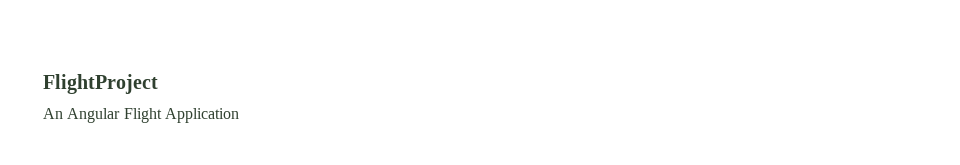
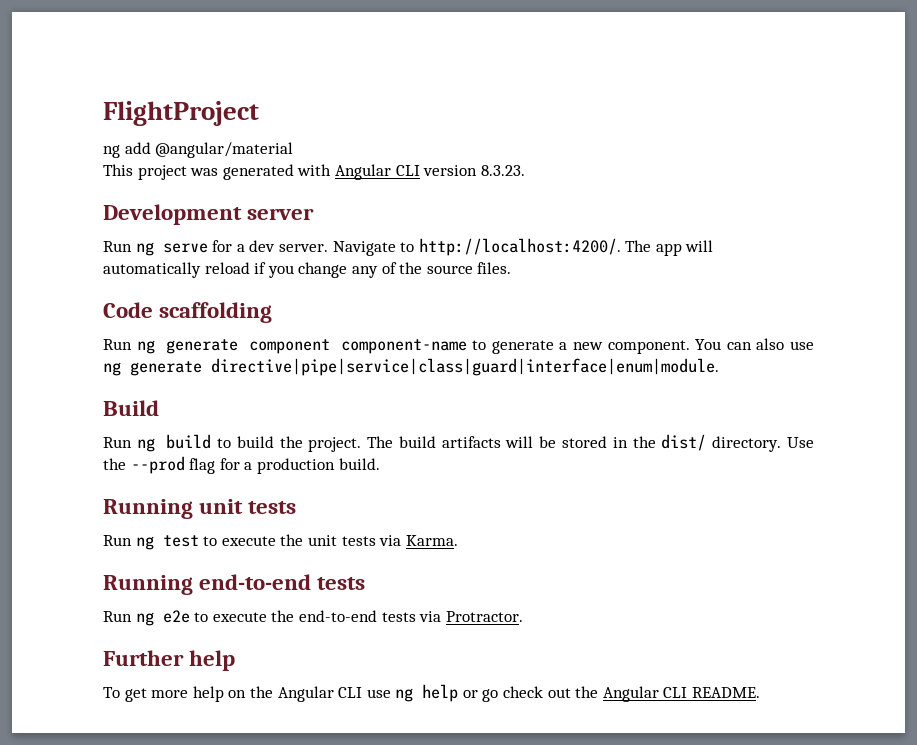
[43,108,239,123] An Angular Flight Application -> [103,142,294,158] [103,164,525,180] [103,204,315,225] [103,238,714,256] [103,262,512,278] [103,302,273,323] [103,338,814,354] [103,358,719,376] [103,400,159,416] [103,434,814,452] [103,456,380,474] [103,499,297,519] [103,534,458,550] [103,574,366,595] [103,610,523,626] [103,650,236,671] [103,684,761,702] ng add @angular/material // This project was generated with Angular CLI version 8.3.23. // Development server // Run ng serve for a dev server. Navigate to http://localhost:4200/. The app will automatically reload if you change any of the source files. // Code scaffolding // Run ng generate component component-name to generate a new component. You can also use ng generate directive|pipe|service|class|guard|interface|enum|module. // Build // Run ng build to build the project. The build artifacts will be stored in the dist/ directory. Use the --prod flag for a production build. // Running unit tests // Run ng test to execute the unit tests via Karma. // Running end-to-end tests // Run ng e2e to execute the end-to-end tests via Protractor. // Further help // To get more help on the Angular CLI use ng help or go check out the Angular CLI README.

